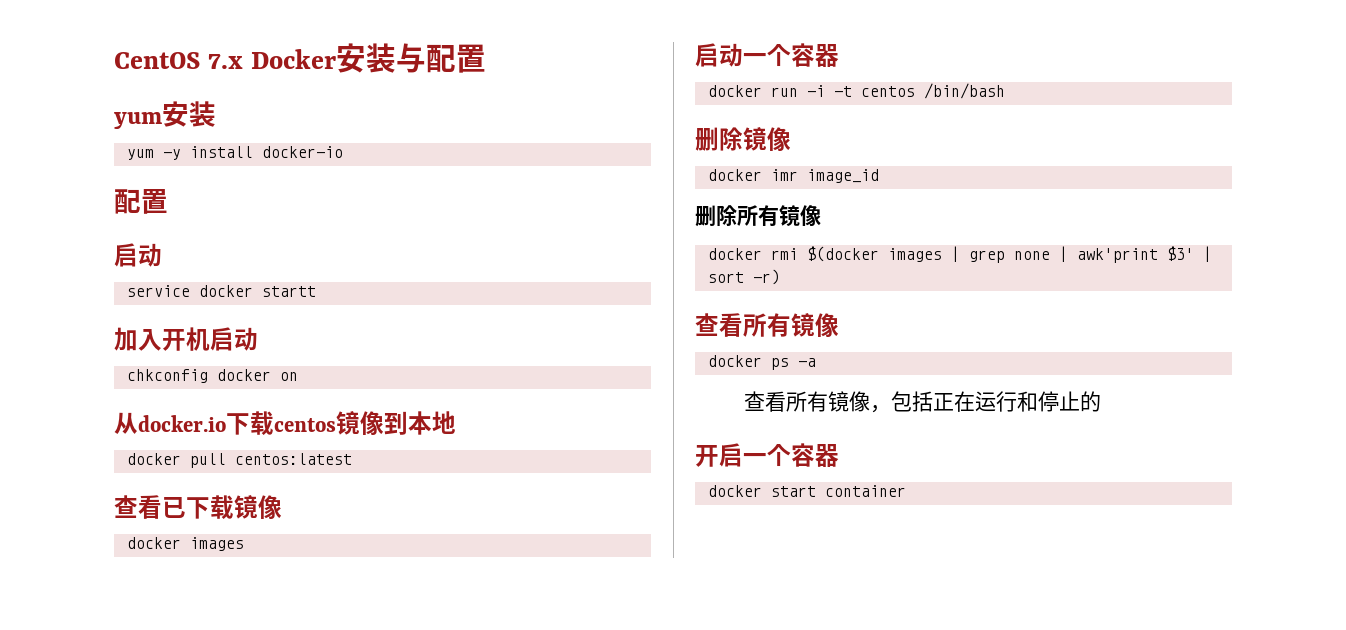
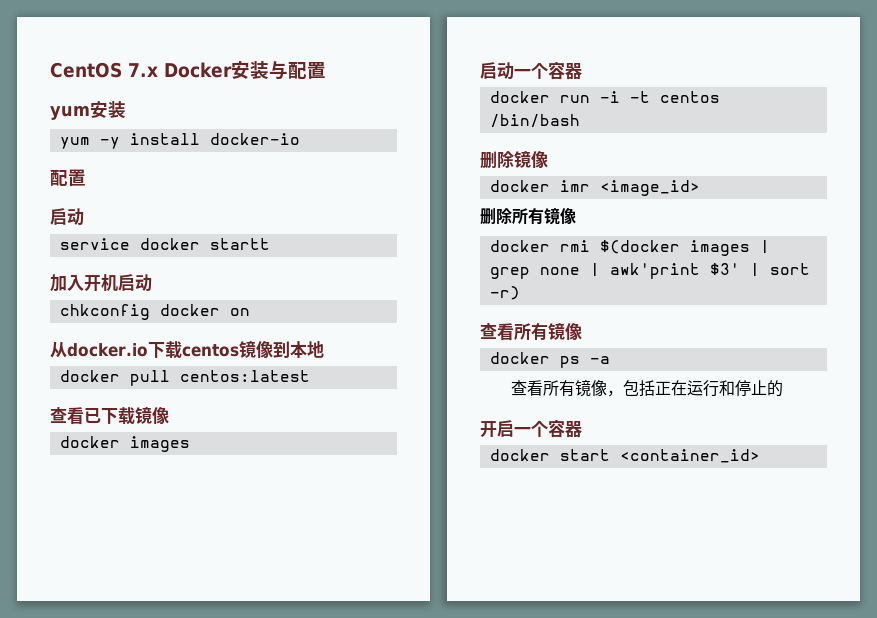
[806,169,879,183] image_id -> [599,180,700,196] <image_id>
[824,485,906,497] container -> [619,449,760,463] <container_id>

